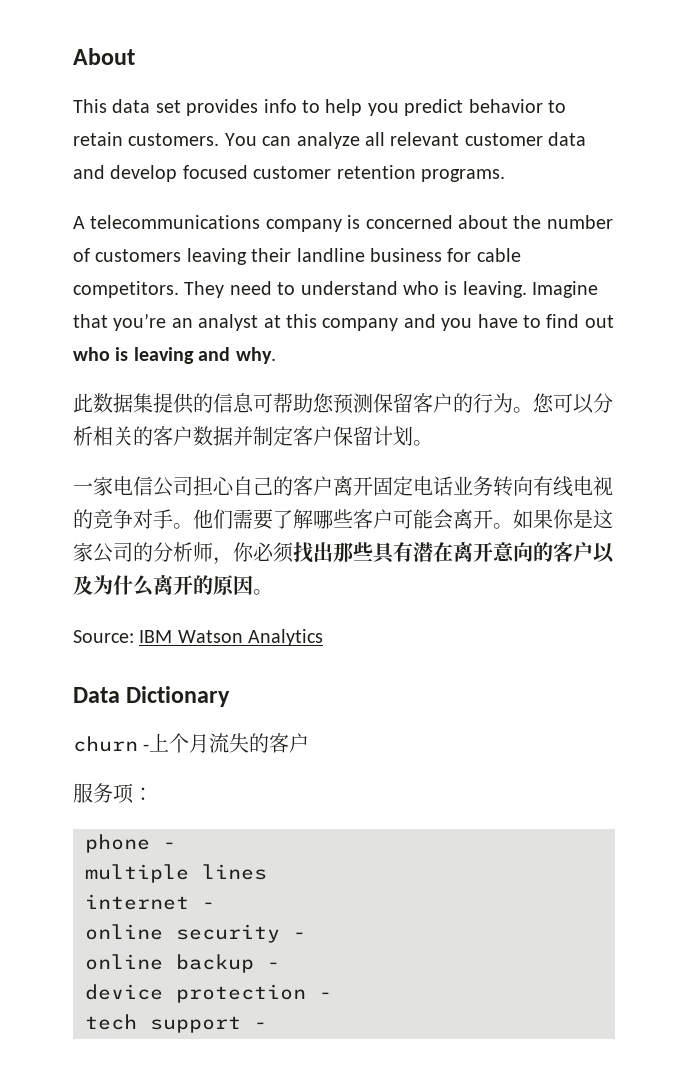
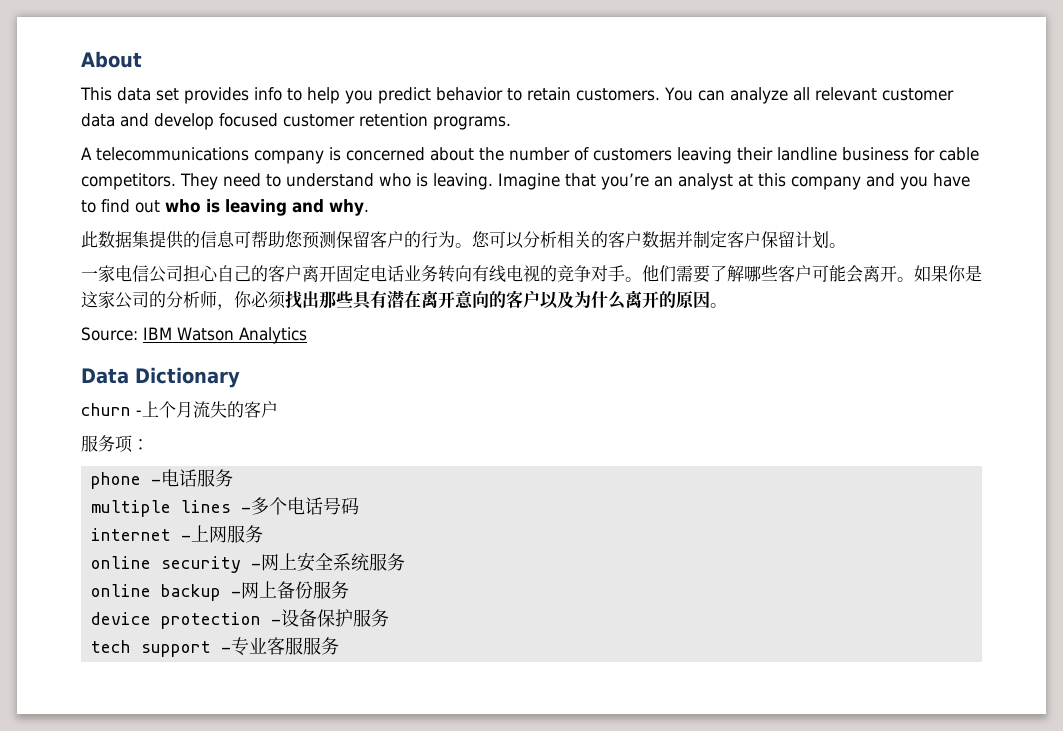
(176, 845) none -> [161,469,234,487] 电话服务
(267, 872) none -> [241,497,360,515] -多个电话号码
(215, 905) none -> [191,525,264,543] 上网服务
(306, 935) none -> [261,552,406,572] 网上安全系统服务
(280, 965) none -> [241,581,350,599] 网上备份服务
(332, 995) none -> [281,609,390,627] 设备保护服务
(267, 1025) none -> [231,637,340,656] 专业客服服务

